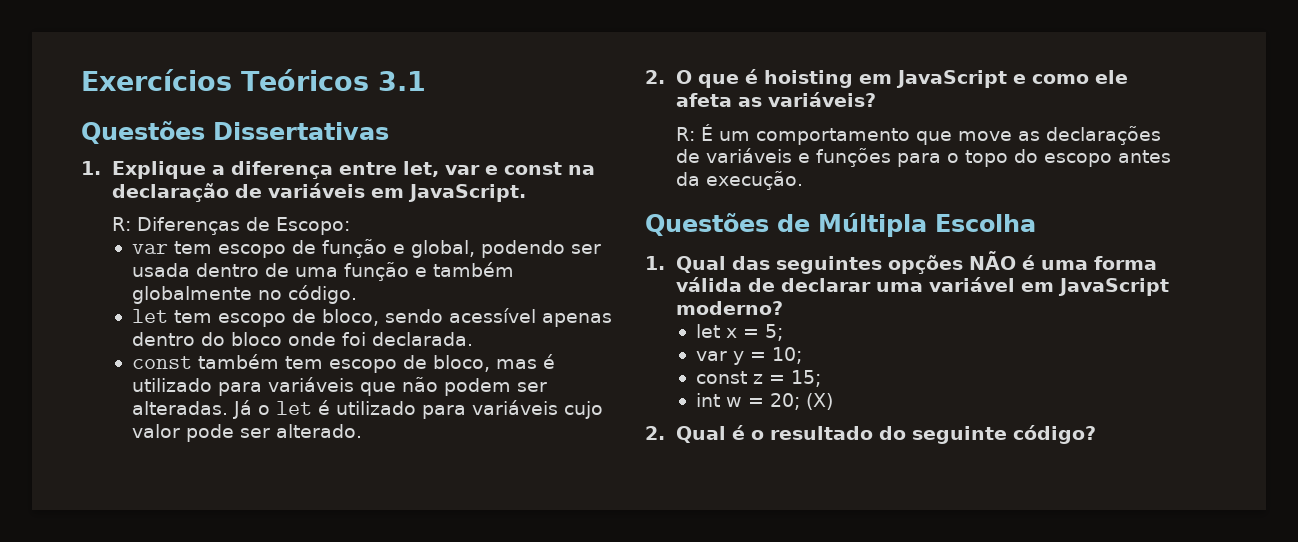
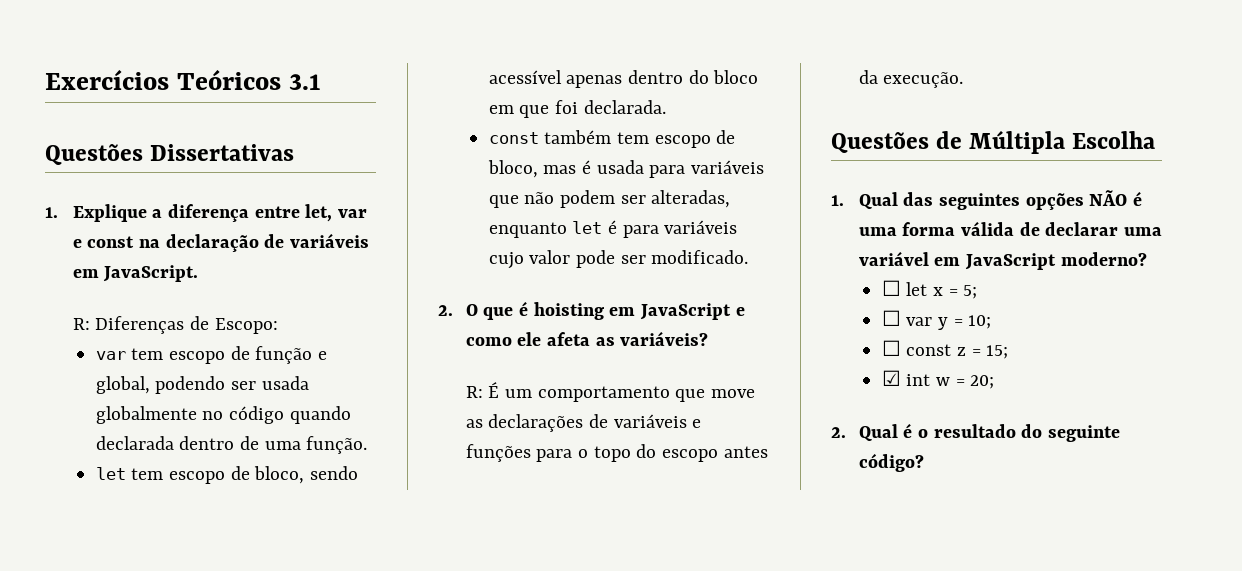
[196,262,515,281] [132,285,358,304] dentro de uma função e também globalmente no código. -> [95,406,351,424] [95,436,368,454] globalmente no código quando declarada dentro de uma função.
[288,332,337,346] onde -> [488,105,550,118] em que
[132,378,213,392] utilizado -> [596,160,644,174] usada
[132,400,271,419] alteradas. Já o -> [651,190,731,208] [488,222,567,238] alteradas, enquanto
[336,401,417,415] utilizado -> (618, 227) none
[276,424,363,438] alterado. -> [651,250,749,264] modificado.
(783, 308) none -> [881,280,901,296] ☐
(784, 332) none -> [881,310,901,326] ☐
(803, 355) none -> [881,340,901,356] ☐
(822, 378) none -> [881,370,901,386] ☑
[806,393,834,410] (X) -> (995, 382) none

